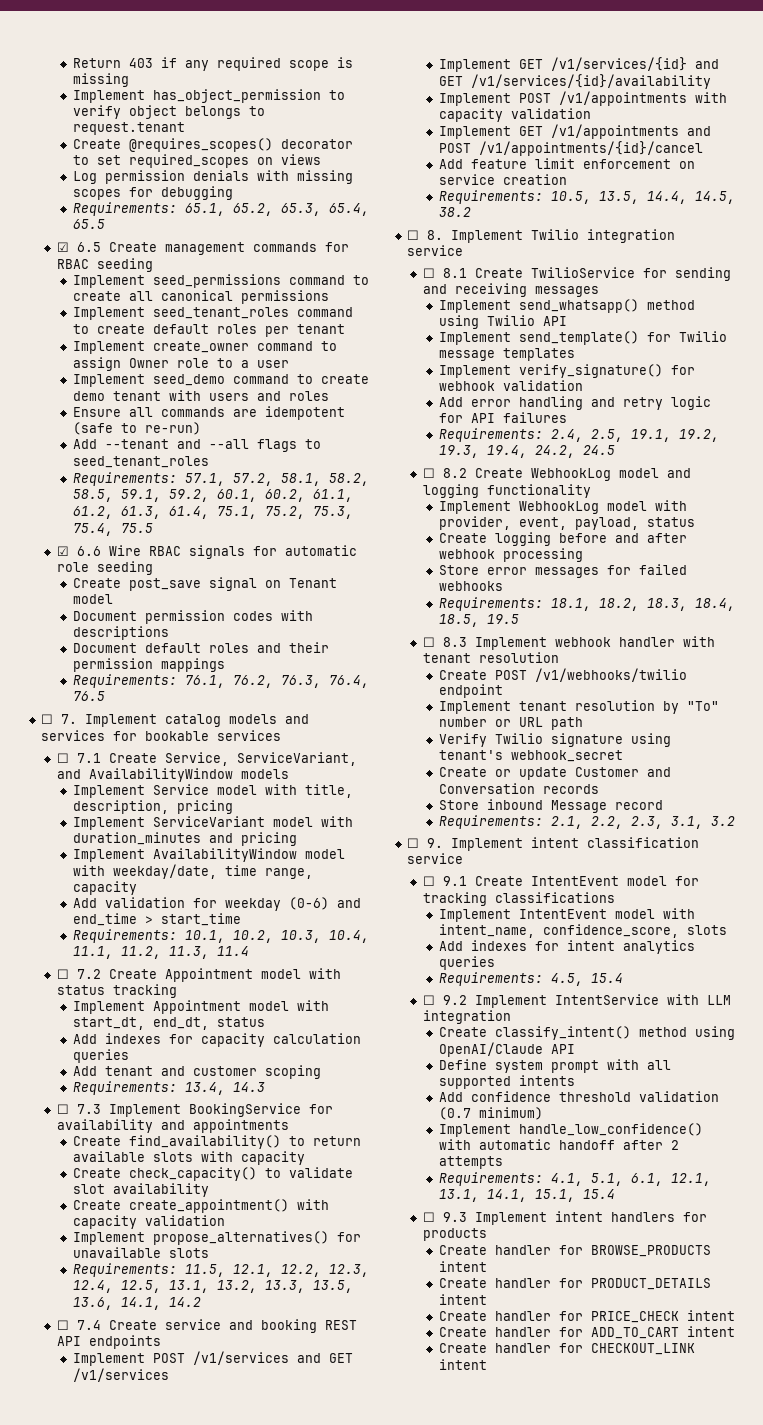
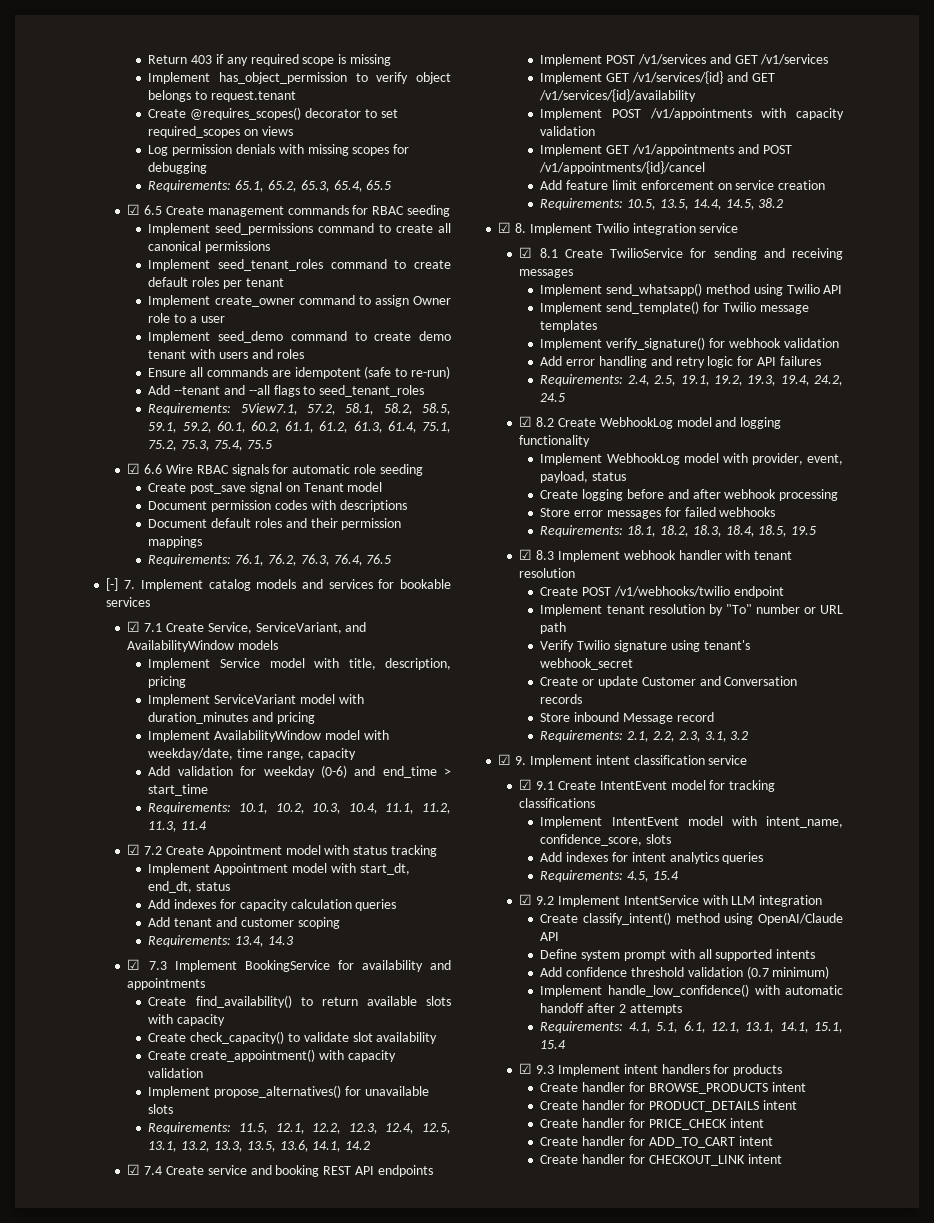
[184,473,225,486] 57.1, -> [240,403,298,415] 5View7.1,
[40,714,53,724] ☐ -> [106,578,119,591] [-]
[56,753,69,763] ☐ -> [127,621,141,632] ☑
[56,969,69,979] ☐ -> [127,844,141,855] ☑
[56,1104,69,1114] ☐ -> [127,959,141,970] ☑
[56,1320,69,1330] ☐ -> [127,1164,141,1175] ☑
[406,230,419,240] ☐ -> [498,222,512,233] ☑
[422,268,435,278] ☐ -> [519,247,533,258] ☑
[422,468,435,478] ☐ -> [519,416,533,427] ☑
[422,637,435,647] ☐ -> [519,549,533,560] ☑
[406,838,419,848] ☐ -> [498,754,512,765] ☑
[422,876,435,886] ☐ -> [519,779,533,790] ☑
[422,995,435,1005] ☐ -> [519,894,533,905] ☑
[422,1212,435,1222] ☐ -> [519,1063,533,1074] ☑

